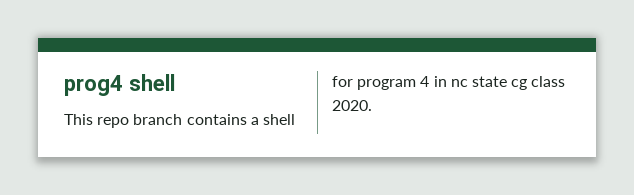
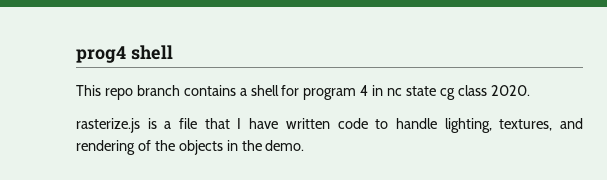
(372, 105) none -> [76,118,583,133] [76,140,305,155] // rasterize.js is a file that I have written code to handle lighting, textures, and rendering of the objects in the demo.

